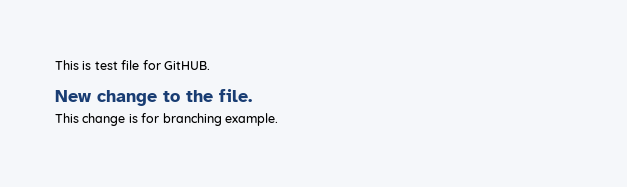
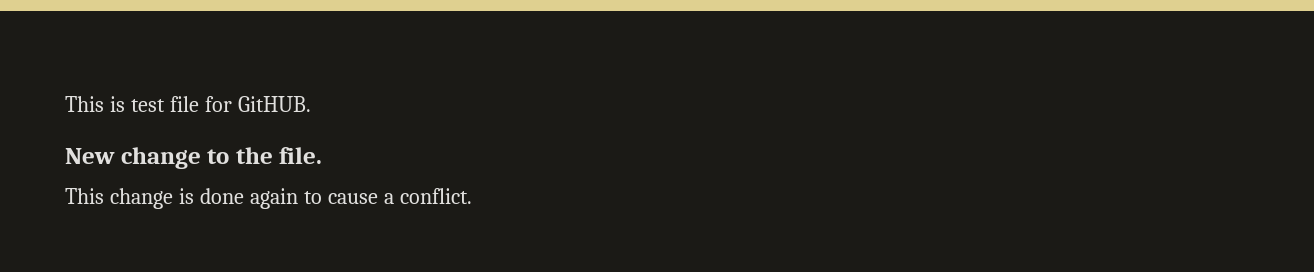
[141,113,278,126] for branching example. -> [199,188,472,209] done again to cause a conflict.

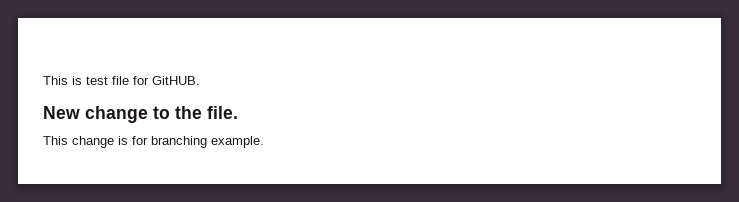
[199,188,472,209] done again to cause a conflict. -> [132,136,264,148] for branching example.

